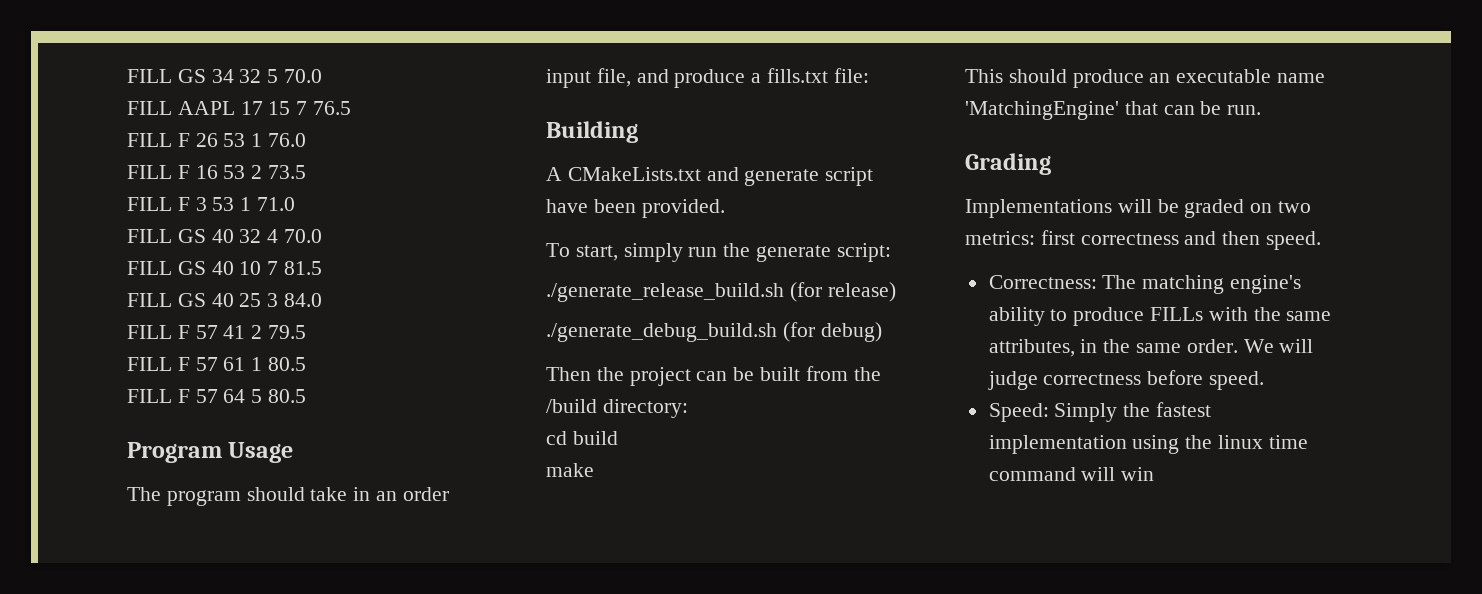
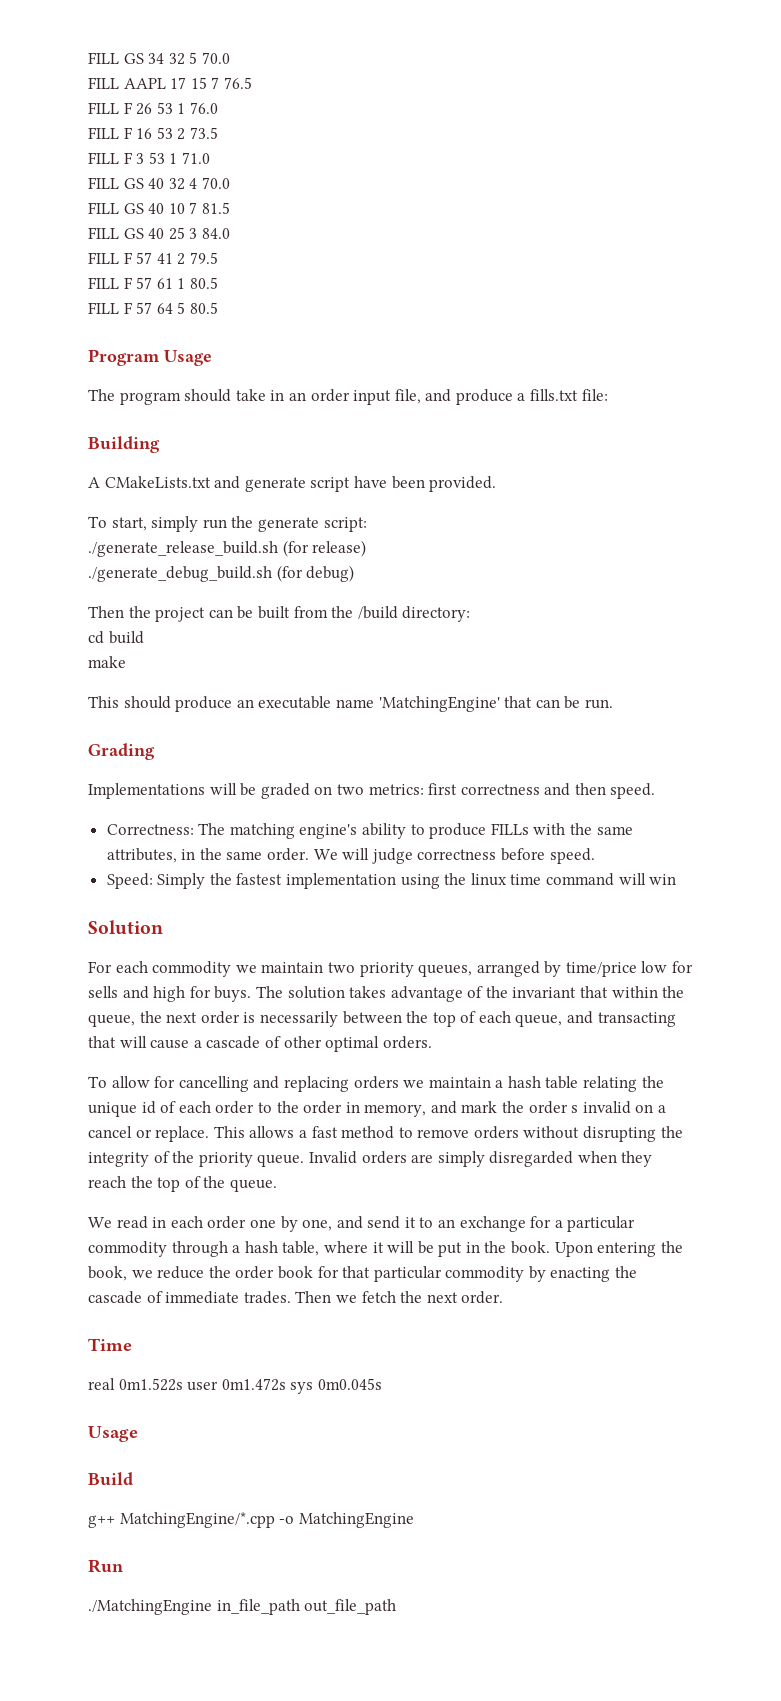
(1155, 474) none -> [88,920,163,935] [88,961,694,977] [88,986,685,1002] [88,1011,676,1027] [88,1036,432,1052] [88,1076,664,1092] [88,1101,667,1117] [88,1126,683,1142] [88,1151,653,1167] [88,1176,277,1192] [88,1216,636,1232] [88,1241,683,1257] [88,1266,638,1282] [88,1291,504,1304] [88,1338,132,1351] [88,1378,382,1394] [88,1426,138,1442] [88,1472,133,1485] [88,1512,414,1528] [88,1559,123,1573] [88,1599,397,1615] // Solution // For each commodity we maintain two priority queues, arranged by time/price low for sells and high for buys. The solution takes advantage of the invariant that within the queue, the next order is necessarily between the top of each queue, and transacting that will cause a cascade of other optimal orders. // To allow for cancelling and replacing orders we maintain a hash table relating the unique id of each order to the order in memory, and mark the order s invalid on a cancel or replace. This allows a fast method to remove orders without disrupting the integrity of the priority queue. Invalid orders are simply disregarded when they reach the top of the queue. // We read in each order one by one, and send it to an exchange for a particular commodity through a hash table, where it will be put in the book. Upon entering the book, we reduce the order book for that particular commodity by enacting the cascade of immediate trades. Then we fetch the next order. // Time // real 0m1.522s user 0m1.472s sys 0m0.045s // Usage // Build // g++ MatchingEngine/*.cpp -o MatchingEngine // Run // ./MatchingEngine in_file_path out_file_path

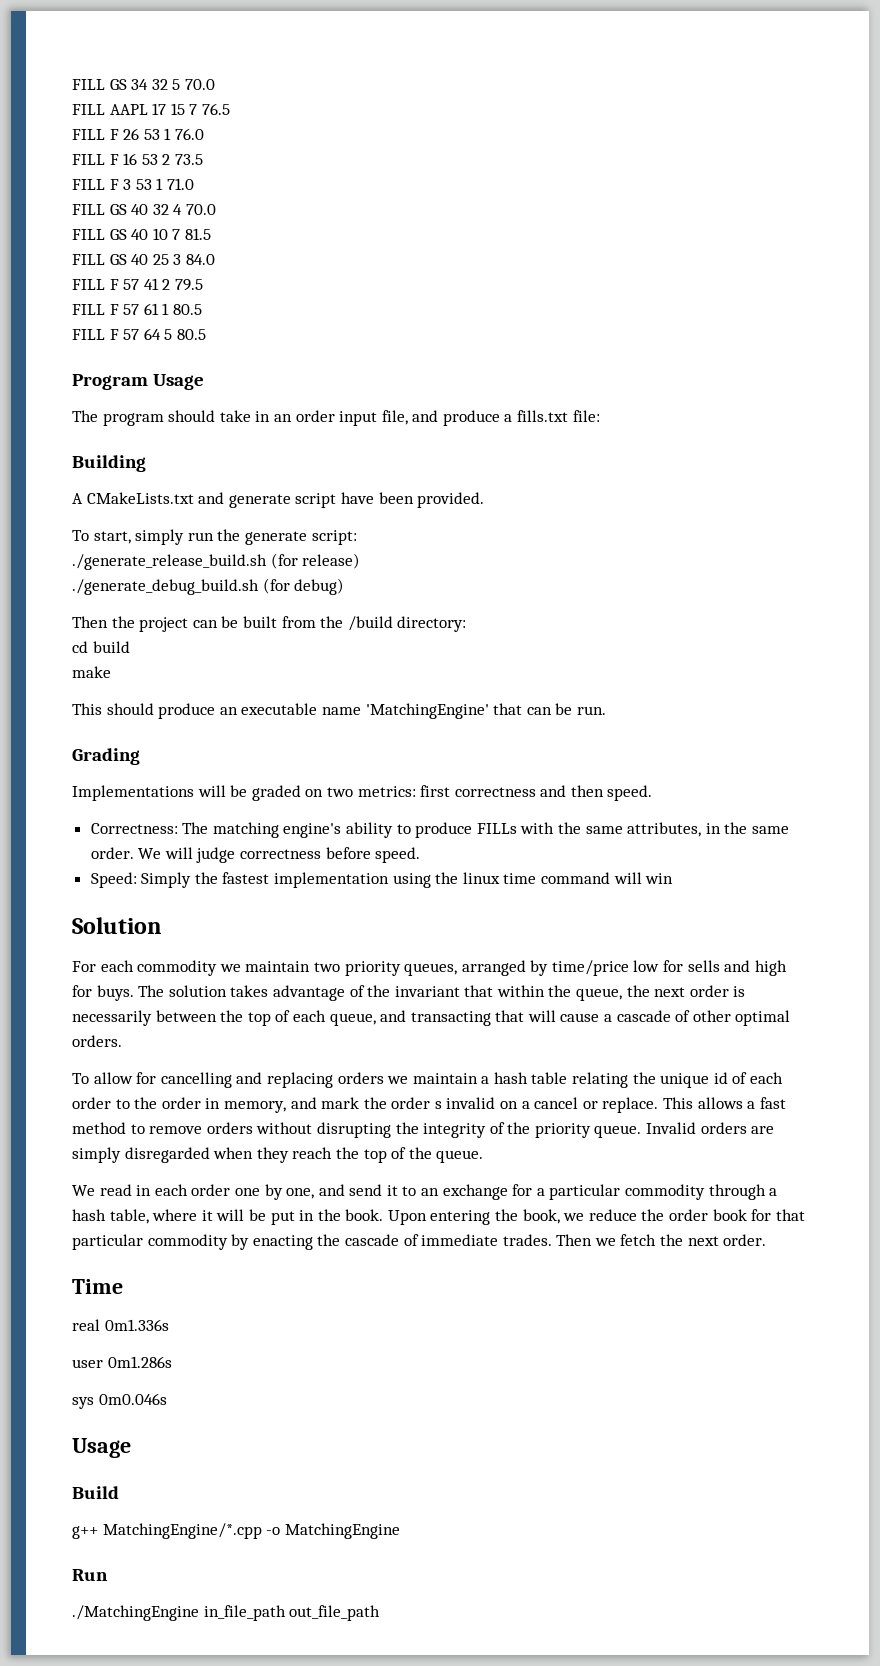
[118,1378,382,1394] 0m1.522s user 0m1.472s sys 0m0.045s -> [104,1319,169,1331] [72,1356,172,1368] [72,1393,167,1409] 0m1.336s // user 0m1.286s // sys 0m0.046s

